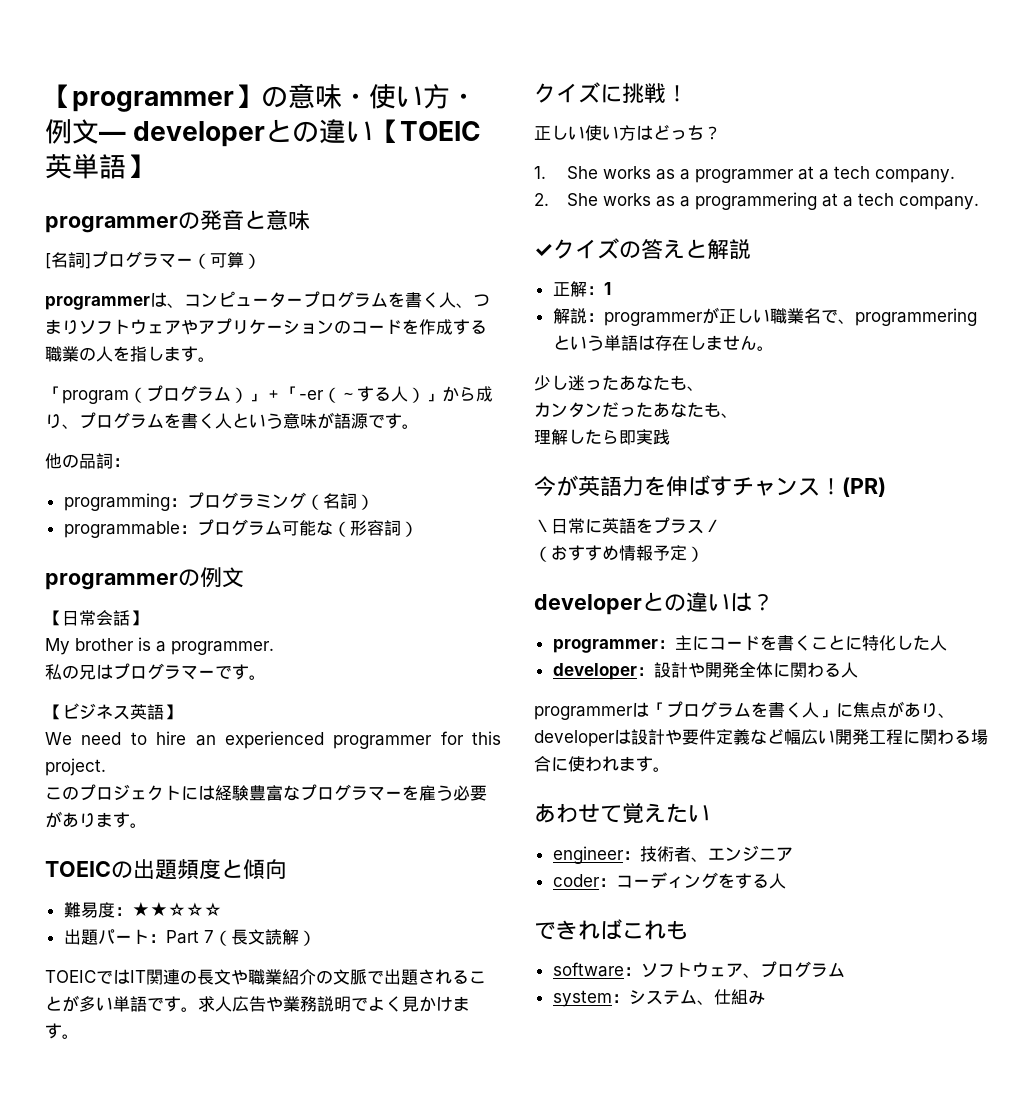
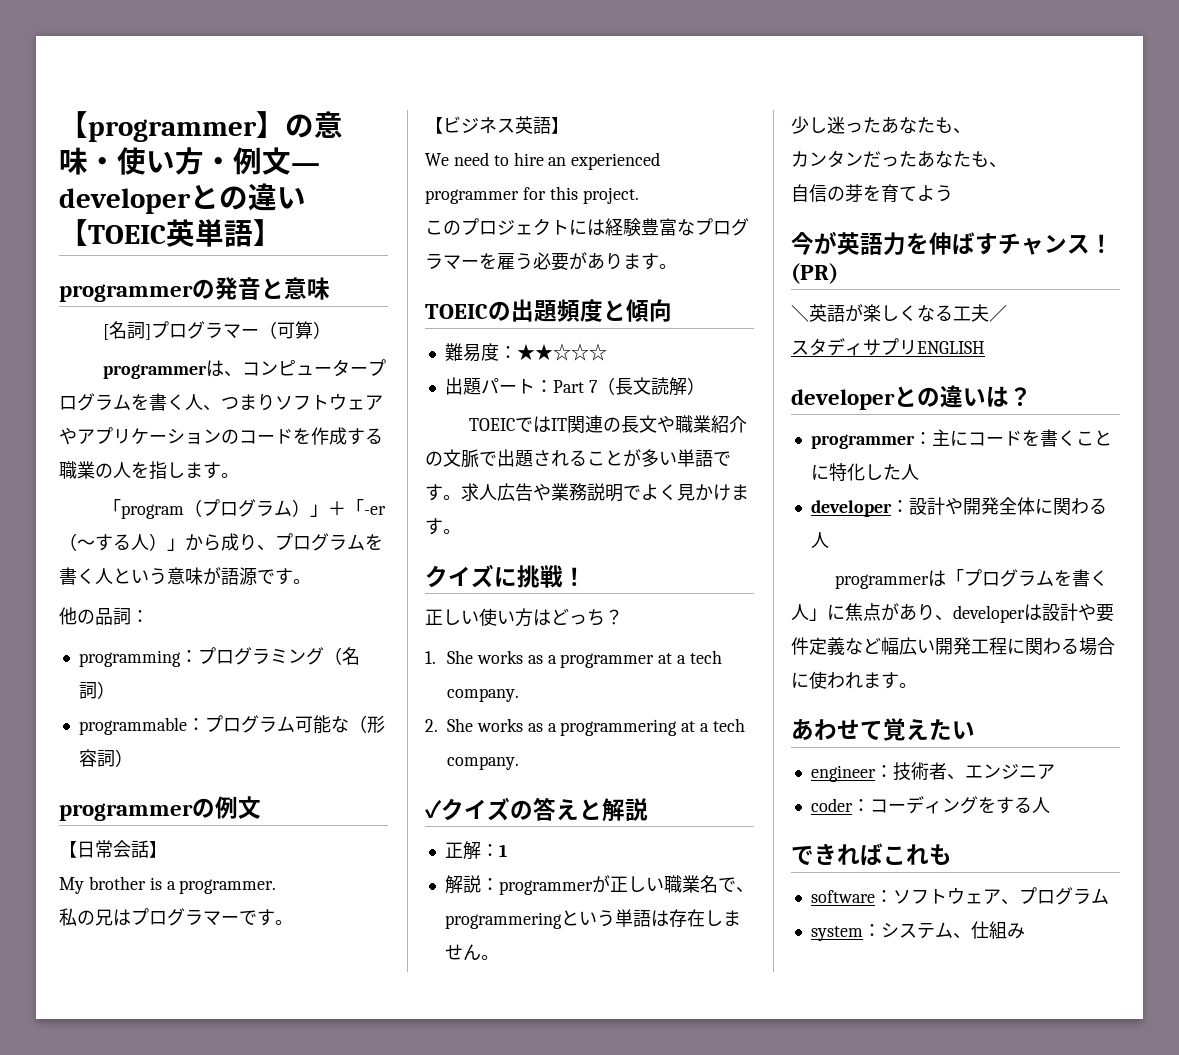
[534,429,670,445] 理解したら即実践 -> [791,184,953,202] 自信の芽を育てよう
[551,517,721,534] [534,545,704,562] 日常に英語をプラス／ // （おすすめ情報予定） -> [809,304,1007,322] [791,338,985,356] 英語が楽しくなる工夫／ // スタディサプリENGLISH

